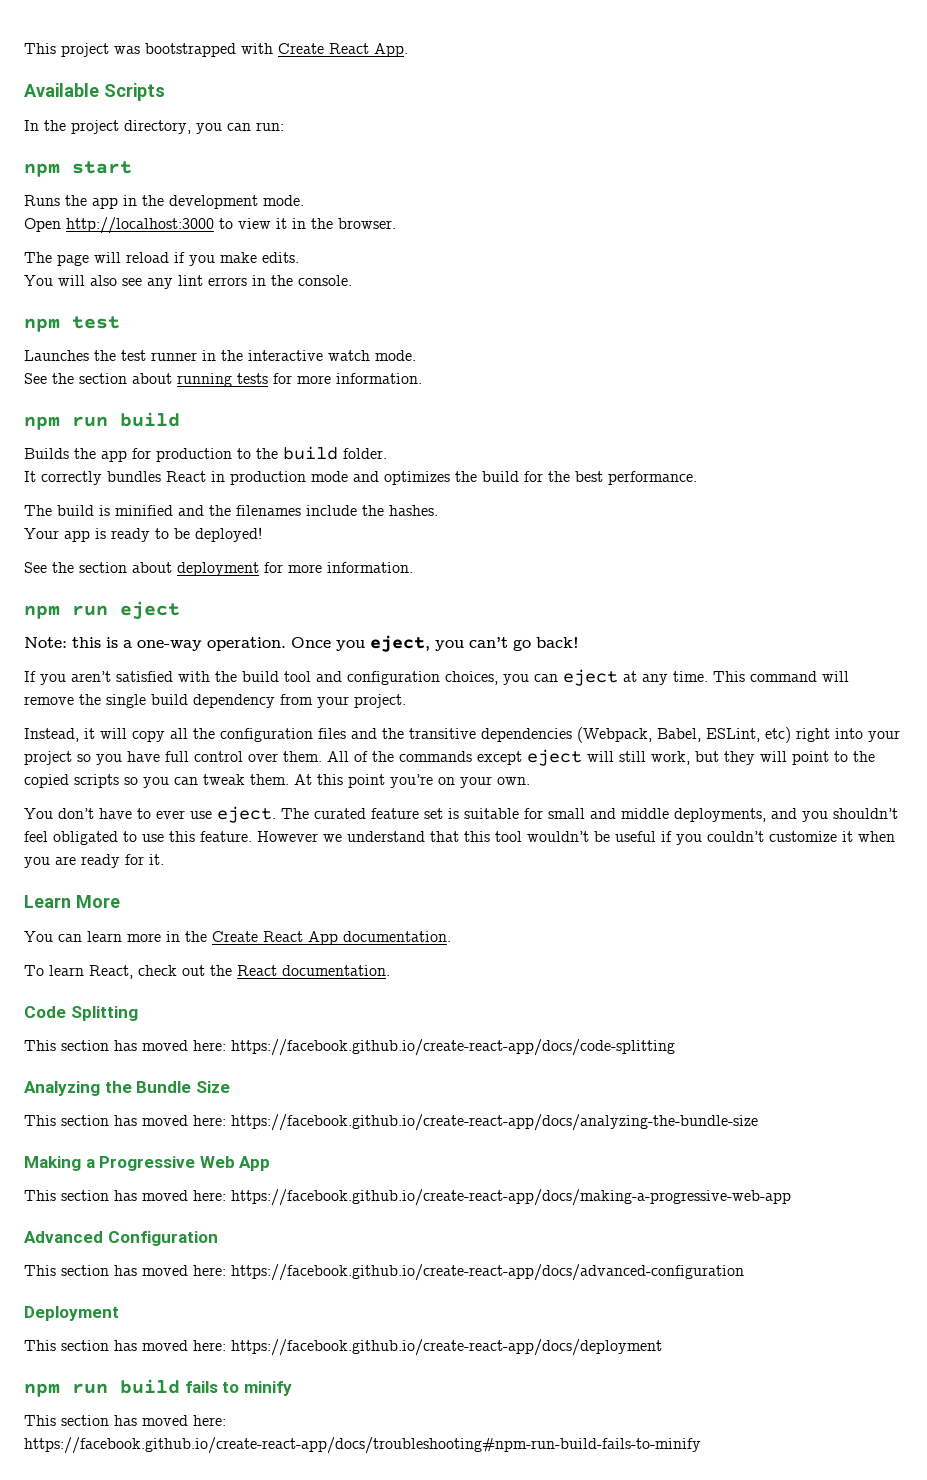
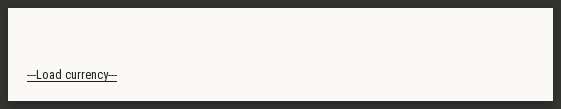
[24,43,408,57] [24,83,165,101] [24,120,284,134] [24,161,132,177] [24,195,304,209] [24,217,396,234] [24,252,299,266] [24,275,352,289] [24,316,120,332] [24,350,416,361] [24,373,422,387] [24,412,180,430] [24,446,387,462] [24,471,697,485] [24,505,438,516] [24,527,262,542] [24,562,413,576] [24,601,180,620] [24,635,579,652] [24,669,849,686] [24,694,406,708] [24,727,900,743] [24,749,875,766] [24,774,530,788] [24,806,898,823] [24,831,895,845] [24,854,164,868] [24,895,120,908] [24,931,451,945] [24,965,390,979] [24,1006,138,1021] [24,1039,675,1056] [24,1081,230,1096] [24,1114,758,1131] [24,1156,271,1171] [24,1189,791,1206] [24,1231,218,1246] [24,1264,744,1281] [24,1306,119,1321] [24,1339,662,1356] [24,1379,292,1397] [24,1415,226,1426] [24,1437,701,1454] This project was bootstrapped with Create React App. // Available Scripts // In the project directory, you can run: // npm start // Runs the app in the development mode. // Open http://localhost:3000 to view it in the browser. // The page will reload if you make edits. // You will also see any lint errors in the console. // npm test // Launches the test runner in the interactive watch mode. // See the section about running tests for more information. // npm run build // Builds the app for production to the build folder. // It correctly bundles React in production mode and optimizes the build for the best performance. // The build is minified and the filenames include the hashes. // Your app is ready to be deployed! // See the section about deployment for more information. // npm run eject // Note: this is a one-way operation. Once you eject, you can’t go back! // If you aren’t satisfied with the build tool and configuration choices, you can eject at any time. This command will remove the single build dependency from your project. // Instead, it will copy all the configuration files and the transitive dependencies (Webpack, Babel, ESLint, etc) right into your project so you have full control over them. All of the commands except eject will still work, but they will point to the copied scripts so you can tweak them. At this point you’re on your own. // You don’t have to ever use eject. The curated feature set is suitable for small and middle deployments, and you shouldn’t feel obligated to use this feature. However we understand that this tool wouldn’t be useful if you couldn’t customize it when you are ready for it. // Learn More // You can learn more in the Create React App documentation. // To learn React, check out the React documentation. // Code Splitting // This section has moved here: https://facebook.github.io/create-react-app/docs/code-splitting // Analyzing the Bundle Size // This section has moved here: https://facebook.github.io/create-react-app/docs/analyzing-the-bundle-size // Making a Progressive Web App // This section has moved here: https://facebook.github.io/create-react-app/docs/making-a-progressive-web-app // Advanced Configuration // This section has moved here: https://facebook.github.io/create-react-app/docs/advanced-configuration // Deployment // This section has moved here: https://facebook.github.io/create-react-app/docs/deployment // npm run build fails to minify // This section has moved here: https://facebook.github.io/create-react-app/docs/troubleshooting#npm-run-build-fails-to-minify -> [27,69,118,82] ---Load currency---

